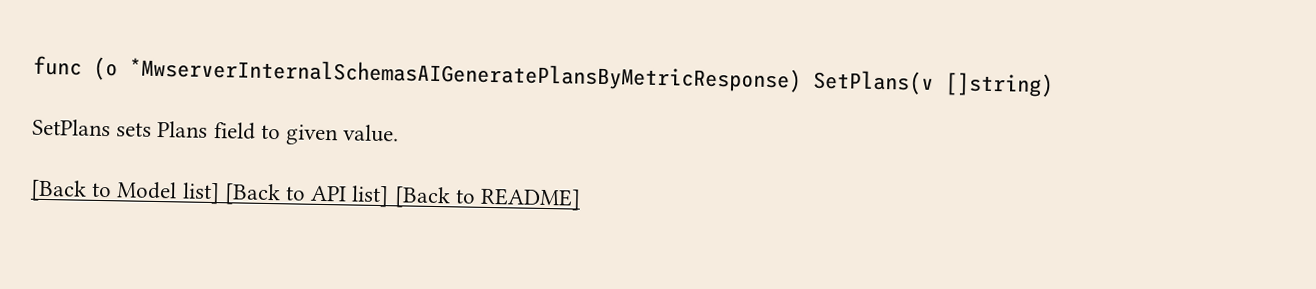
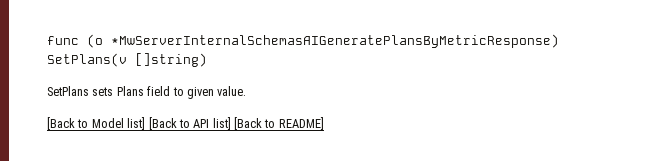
[129,57,802,93] *MwserverInternalSchemasAIGeneratePlansByMetricResponse) -> [111,34,559,48] *MwServerInternalSchemasAIGeneratePlansByMetricResponse)

